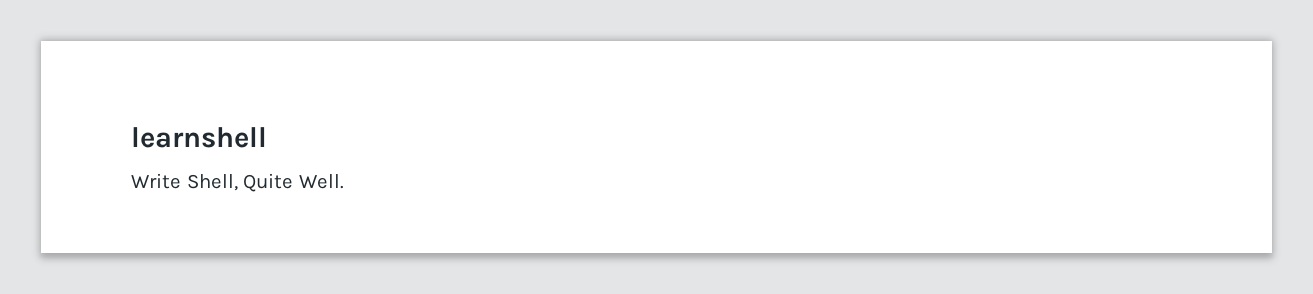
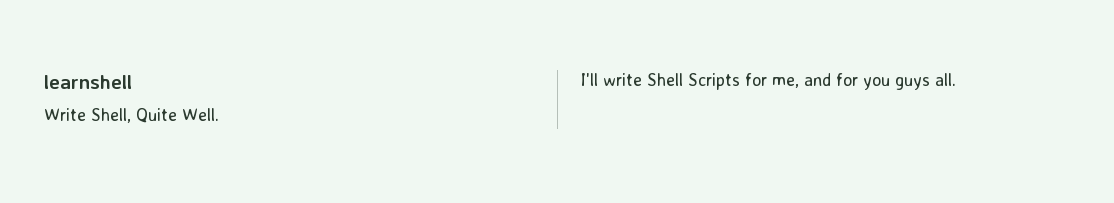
(344, 181) none -> [581,73,956,90] // I'll write Shell Scripts for me, and for you guys all.

